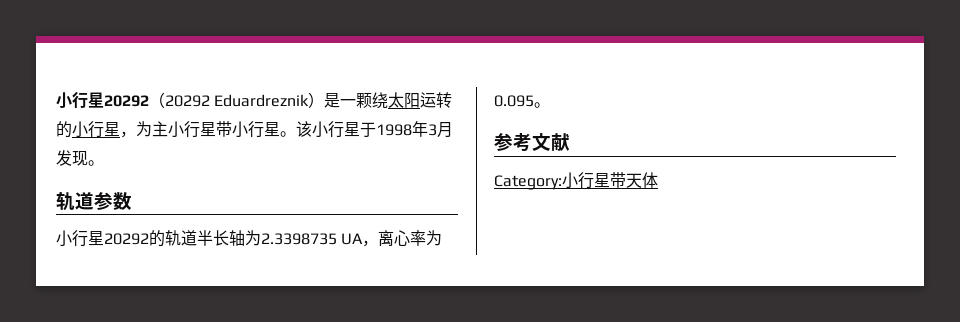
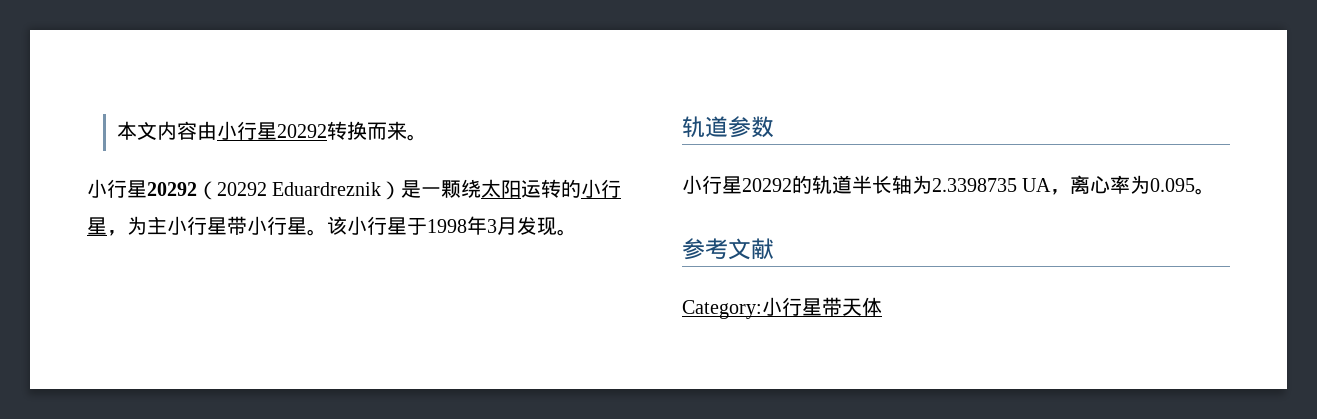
(56, 100) none -> [117,121,428,141] 本文内容由小行星20292转换而来。 //

